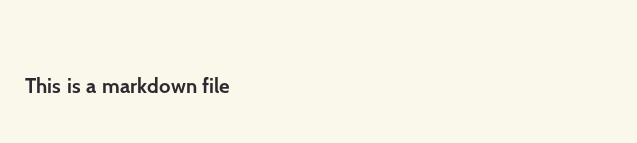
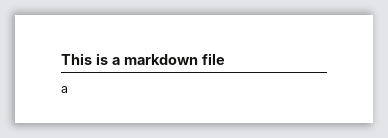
(231, 85) none -> [61,86,68,93] // a

